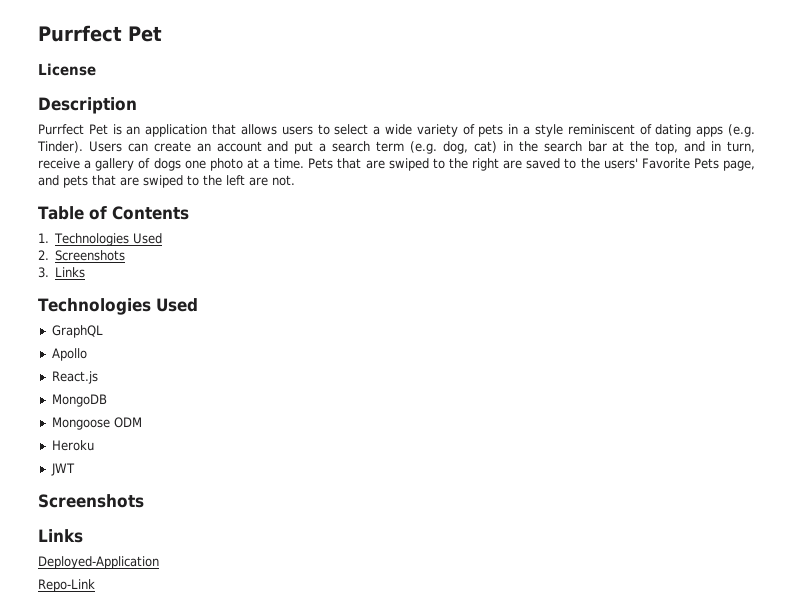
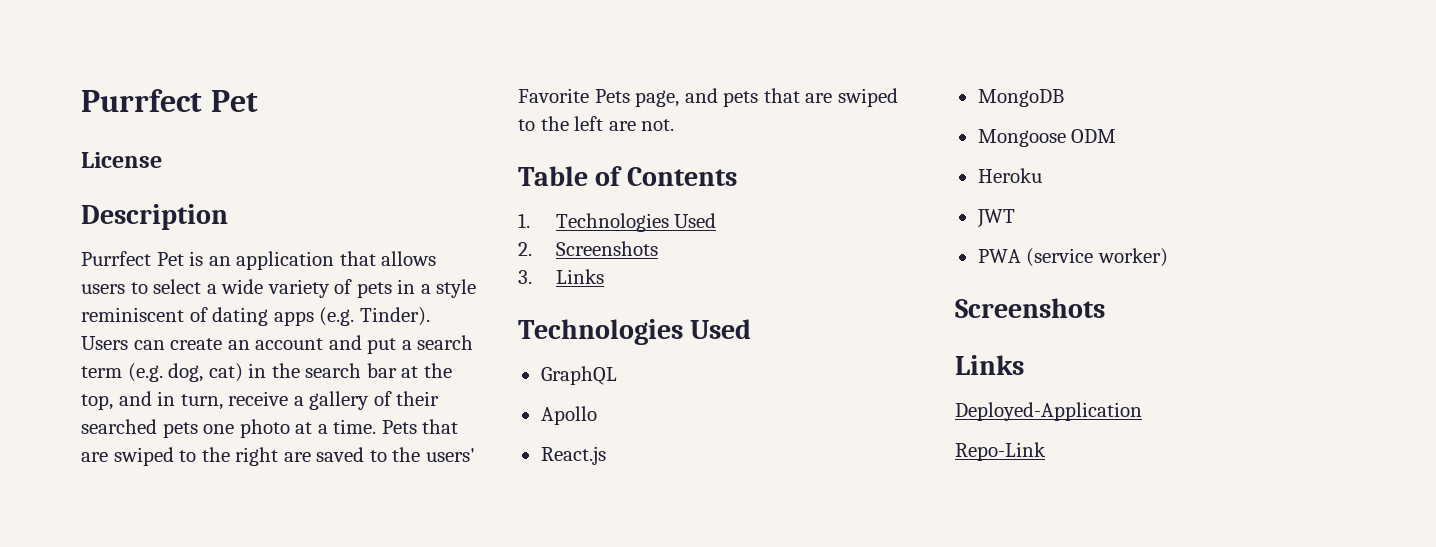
[153,158,181,171] dogs -> [396,391,440,406] [81,419,198,438] their searched pets
(75, 469) none -> [977,248,1168,267] // PWA (service worker)

